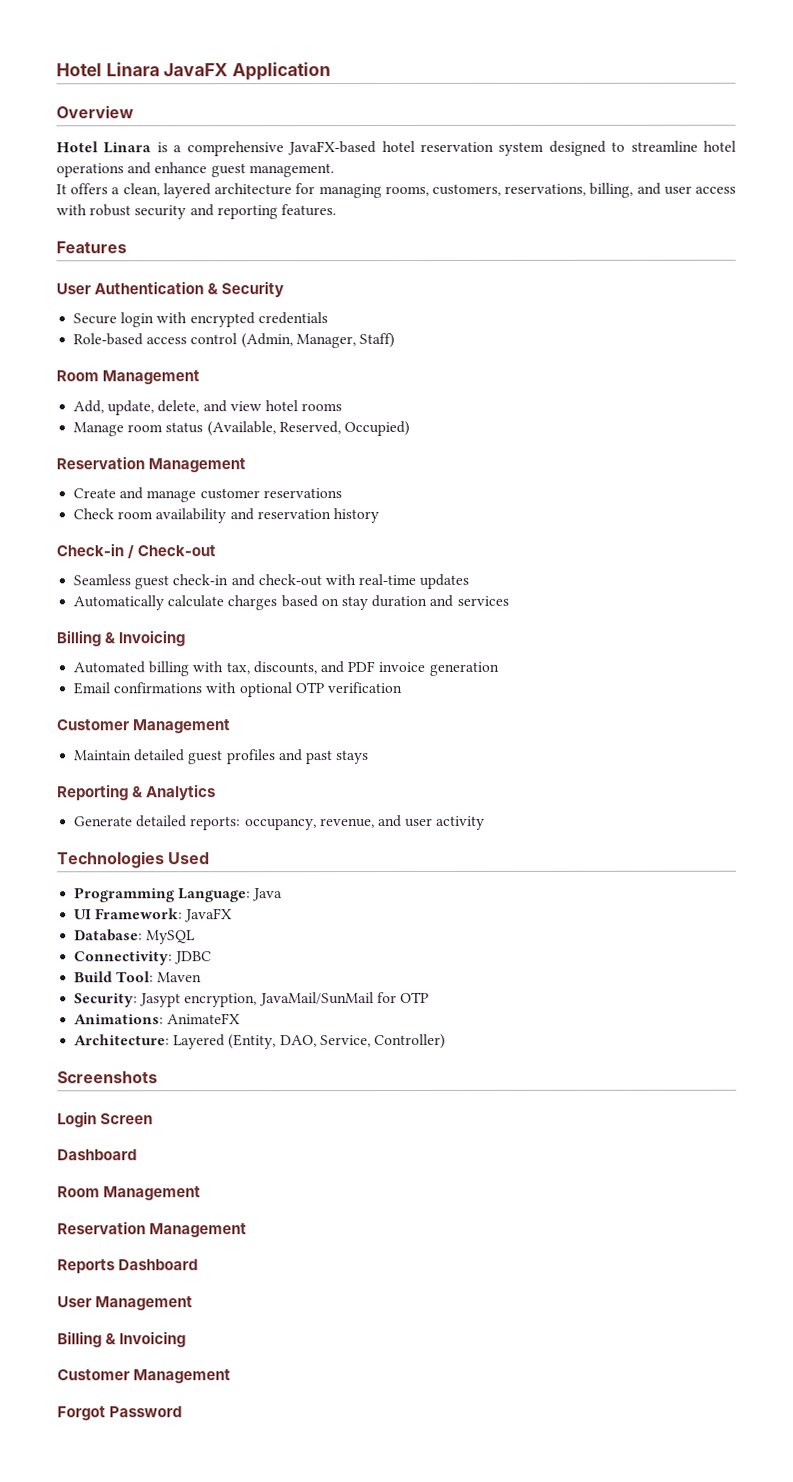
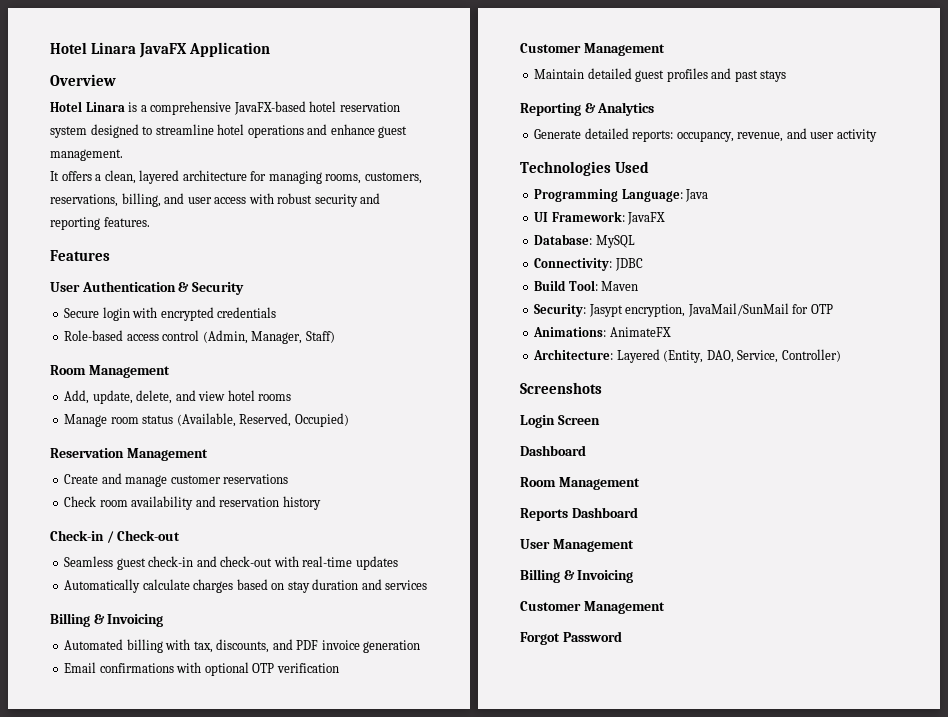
[57,1221,248,1238] // Reservation Management -> (640, 483) none

